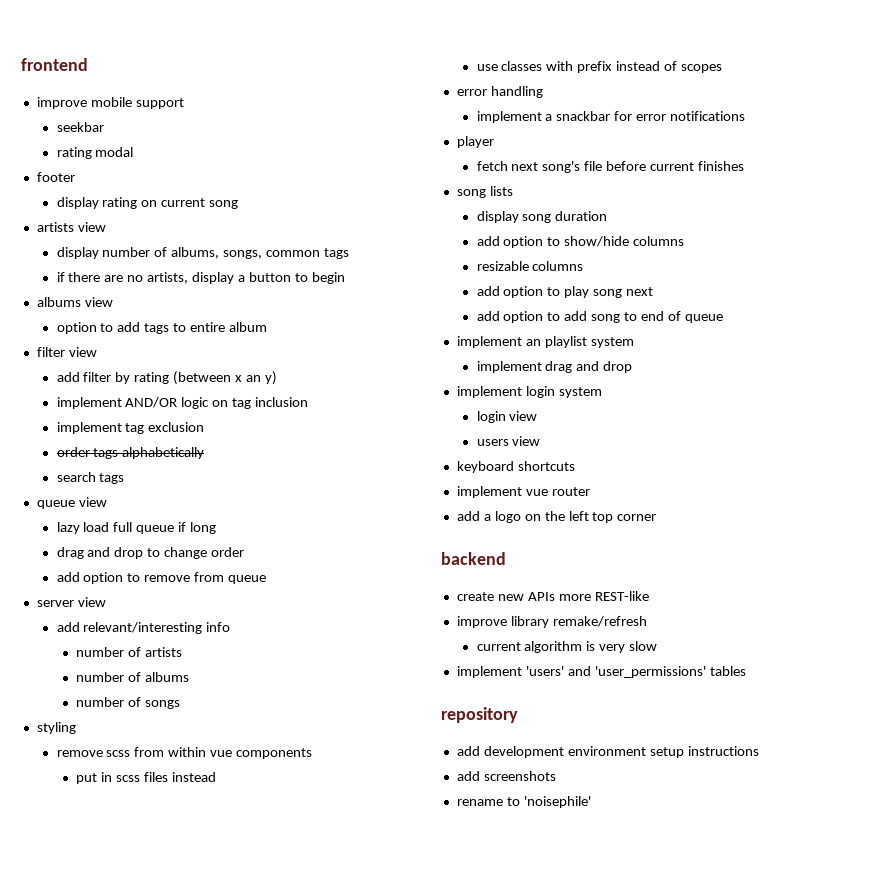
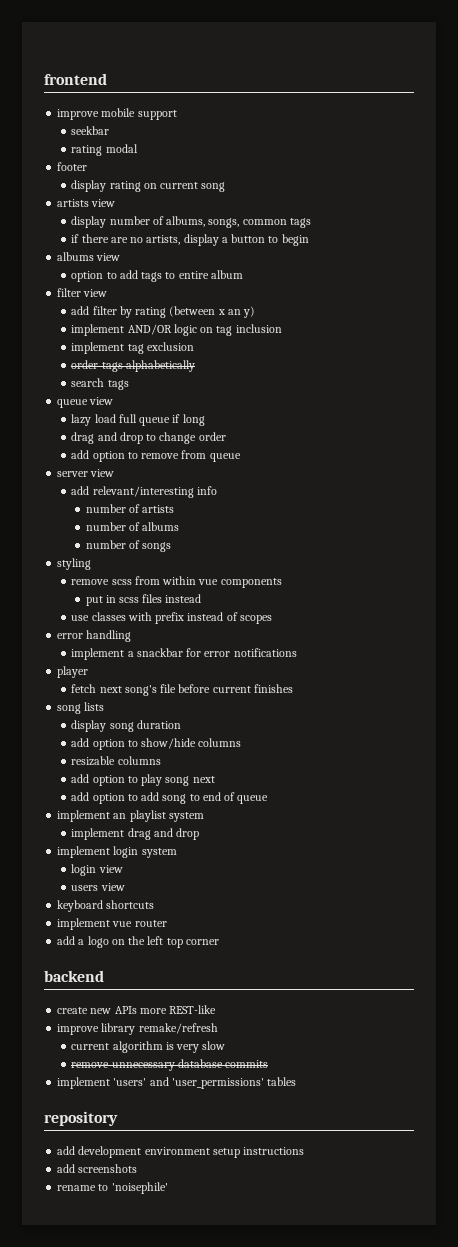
(658, 646) none -> [71,1059,269,1071] // remove unnecessary database commits

